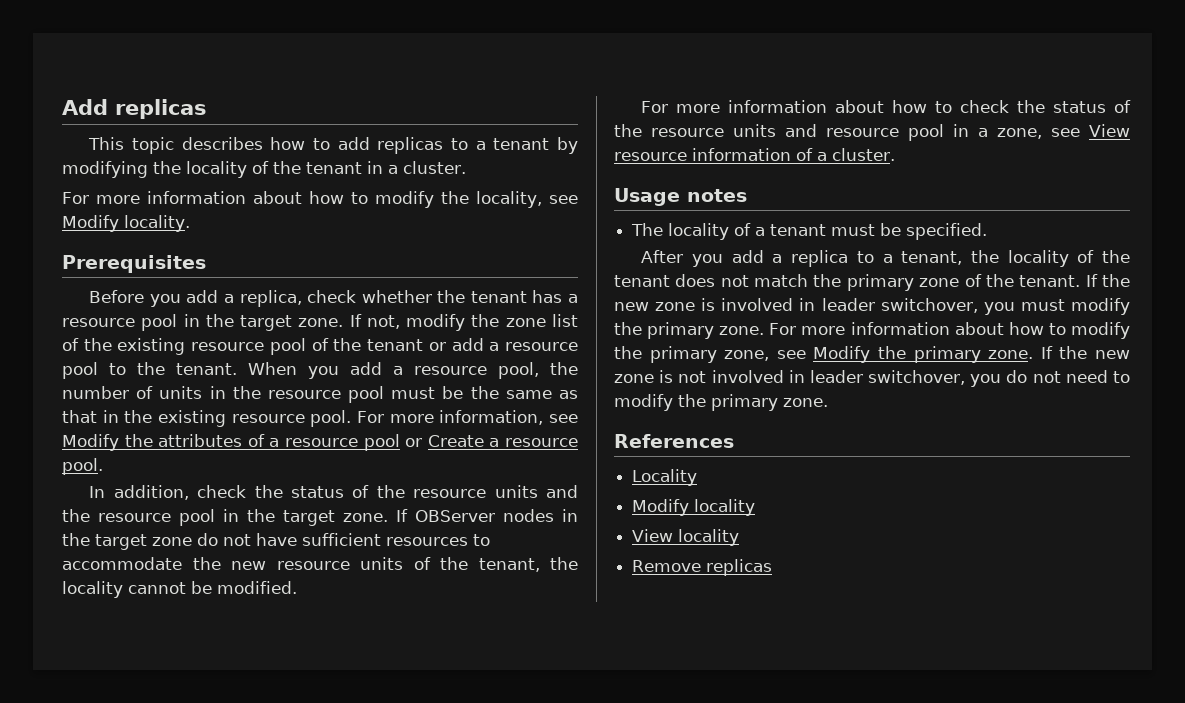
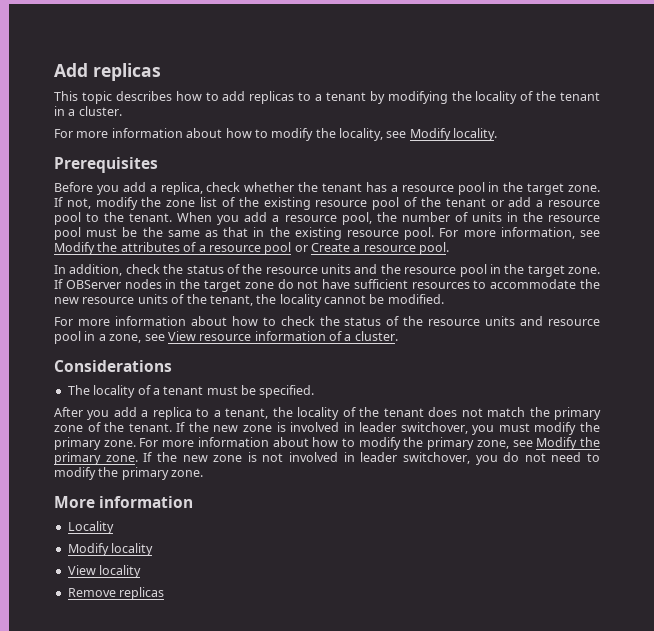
[614,188,747,206] Usage notes -> [54,360,172,372] Considerations
[614,434,734,448] References -> [54,496,194,508] More information

